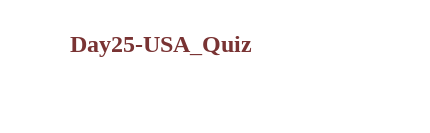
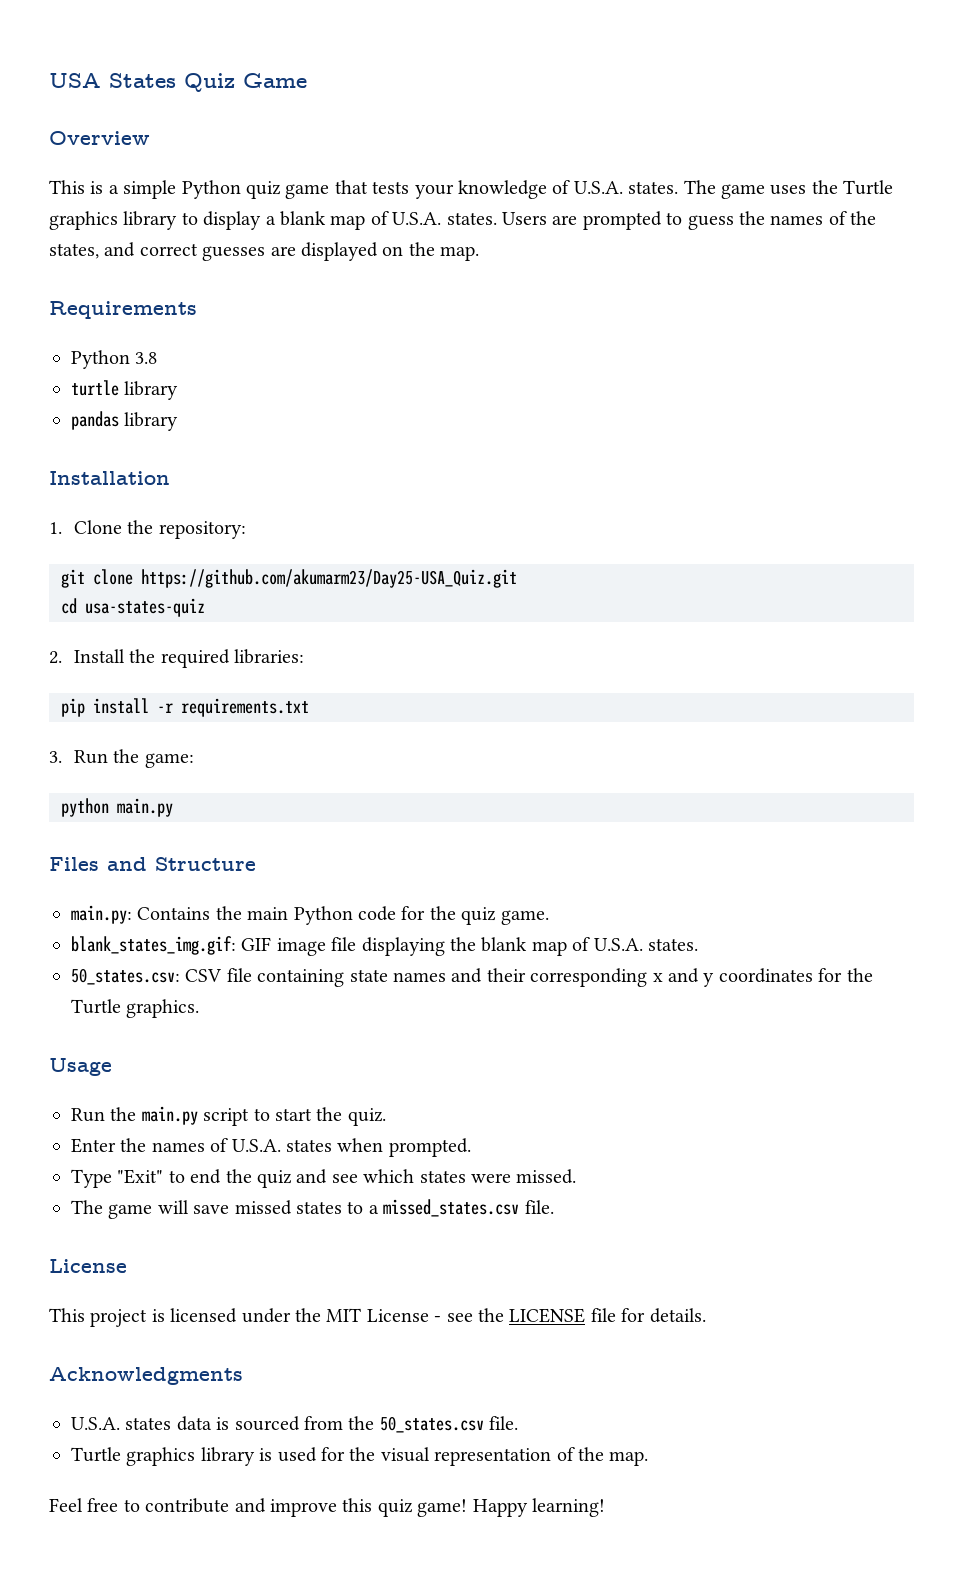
[70,36,252,57] Day25-USA_Quiz -> [49,73,307,92] [49,131,150,145] [49,180,894,199] [49,211,877,230] [49,242,480,261] [49,301,197,319] [71,350,158,369] [71,380,179,400] [71,411,179,431] [49,471,170,485] [49,520,246,539] [61,569,517,588] [61,598,205,617] [49,649,304,668] [61,698,309,717] [49,749,194,768] [61,798,173,817] [49,857,256,871] [71,905,549,925] [71,936,698,956] [71,968,873,987] [71,999,200,1018] [49,1058,112,1076] [71,1106,386,1126] [71,1138,471,1157] [71,1169,577,1188] [71,1199,554,1219] [49,1259,127,1273] [49,1308,706,1327] [49,1367,243,1385] [71,1416,519,1433] [71,1447,649,1466] [49,1498,605,1517] USA States Quiz Game // Overview // This is a simple Python quiz game that tests your knowledge of U.S.A. states. The game uses the Turtle graphics library to display a blank map of U.S.A. states. Users are prompted to guess the names of the states, and correct guesses are displayed on the map. // Requirements // Python 3.8 // turtle library // pandas library // Installation // 1. Clone the repository: // git clone https://github.com/akumarm23/Day25-USA_Quiz.git // cd usa-states-quiz // 2. Install the required libraries: // pip install -r requirements.txt // 3. Run the game: // python main.py // Files and Structure // main.py: Contains the main Python code for the quiz game. // blank_states_img.gif: GIF image file displaying the blank map of U.S.A. states. // 50_states.csv: CSV file containing state names and their corresponding x and y coordinates for the Turtle graphics. // Usage // Run the main.py script to start the quiz. // Enter the names of U.S.A. states when prompted. // Type "Exit" to end the quiz and see which states were missed. // The game will save missed states to a missed_states.csv file. // License // This project is licensed under the MIT License - see the LICENSE file for details. // Acknowledgments // U.S.A. states data is sourced from the 50_states.csv file. // Turtle graphics library is used for the visual representation of the map. // Feel free to contribute and improve this quiz game! Happy learning!

